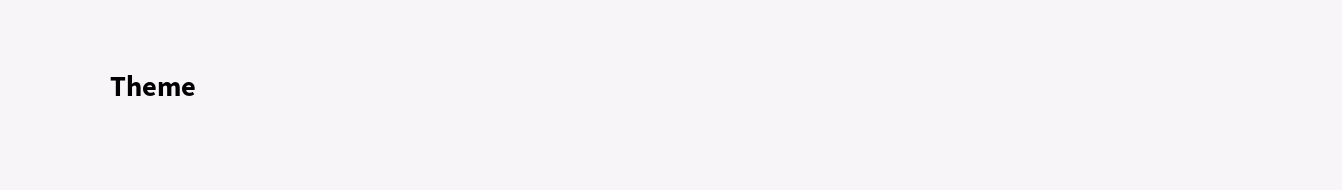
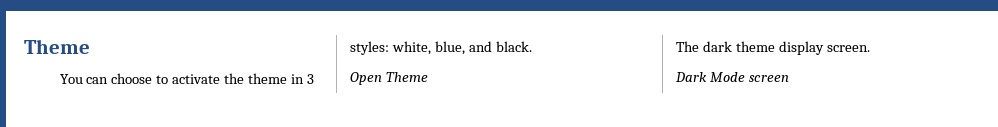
[110,75,196,96] Theme -> [24,39,90,54] [59,73,314,84] [350,41,532,55] [350,72,428,85] [676,41,870,55] [675,72,789,82] Theme // You can choose to activate the theme in 3 styles: white, blue, and black. // Open Theme // The dark theme display screen. // Dark Mode screen

